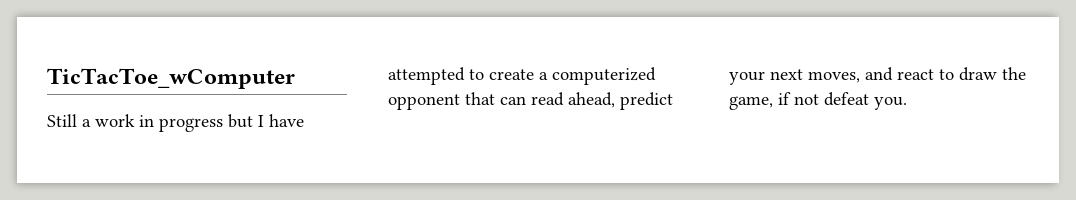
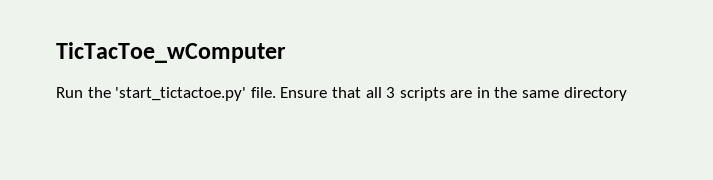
[47,114,304,132] [388,67,656,85] [388,92,673,110] [729,67,1026,85] [729,92,907,110] Still a work in progress but I have attempted to create a computerized opponent that can read ahead, predict your next moves, and react to draw the game, if not defeat you. -> [56,87,627,101] Run the 'start_tictactoe.py' file. Ensure that all 3 scripts are in the same directory

